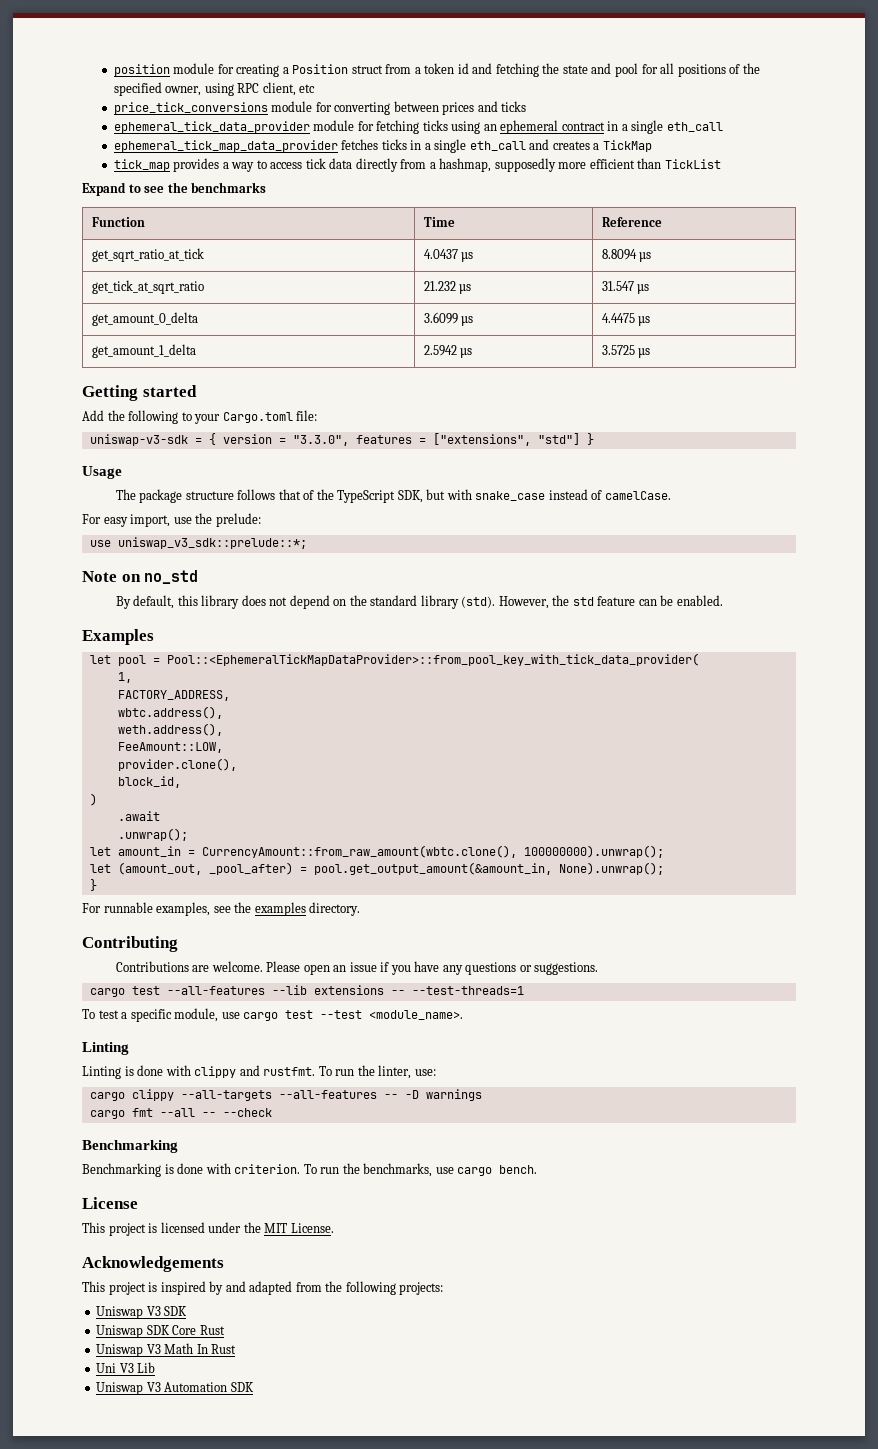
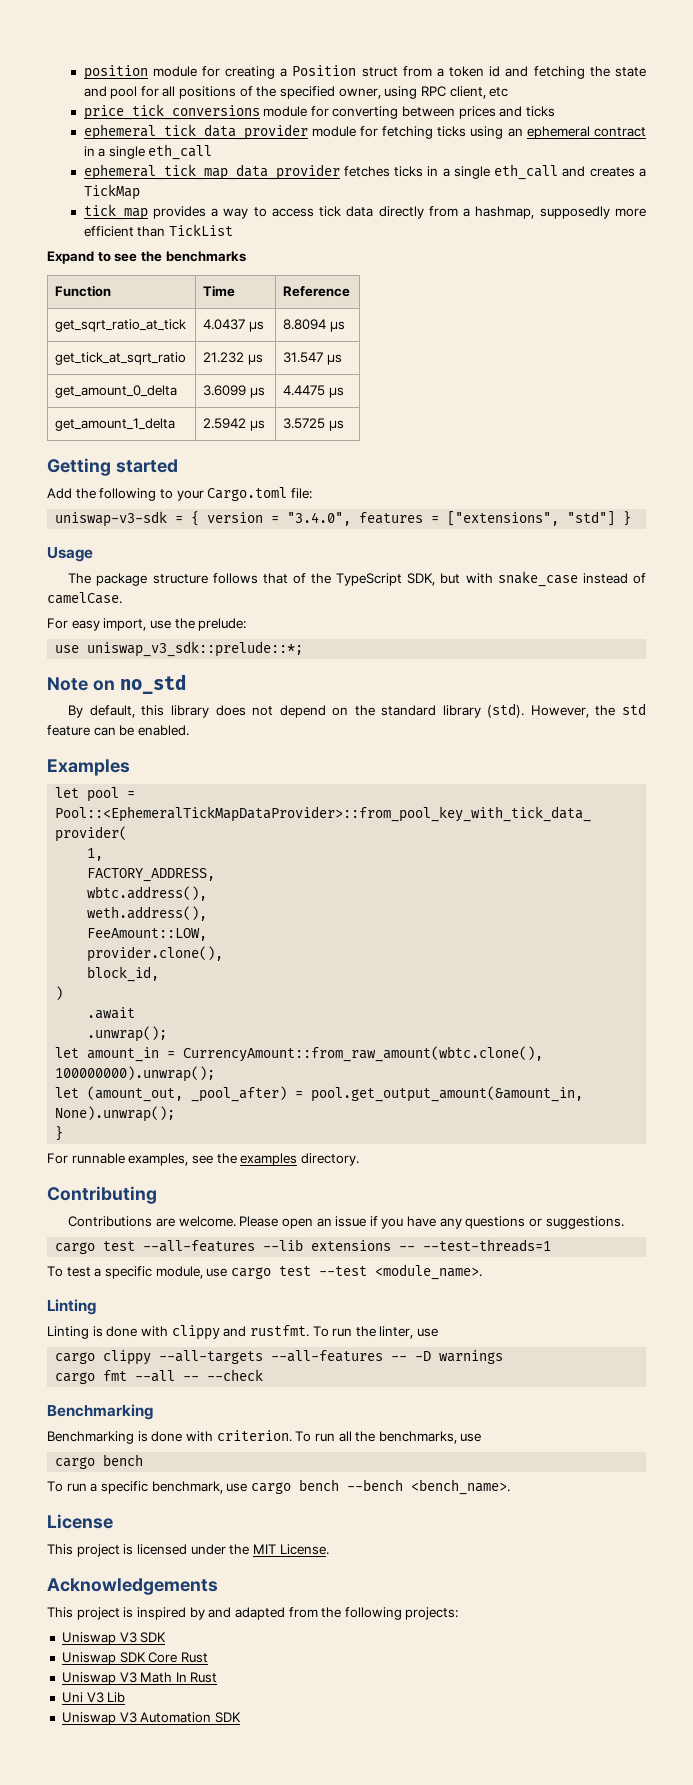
[292,435,349,446] "3.3.0", -> [287,512,352,526] "3.4.0",
[414,1069,436,1076] use: -> [417,1328,439,1337] use
(340, 1170) none -> [338,1431,352,1442] all
[457,1165,538,1176] cargo bench. -> [55,1454,144,1469] [47,1479,510,1495] // cargo bench // To run a specific benchmark, use cargo bench --bench <bench_name>.

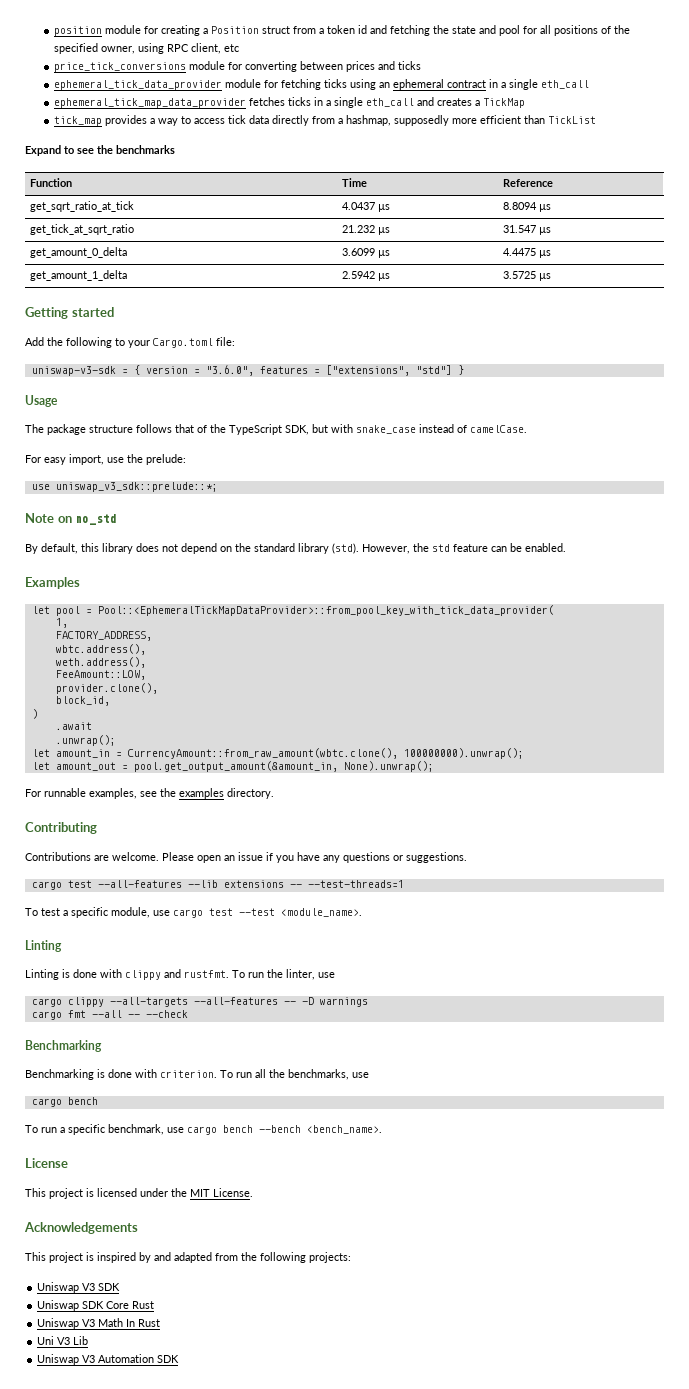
[287,512,352,526] "3.4.0", -> [205,365,254,376] "3.6.0",
[87,1086,288,1102] (amount_out, _pool_after) -> [55,762,116,771] amount_out
[55,1126,64,1141] // } -> (434, 766) none

